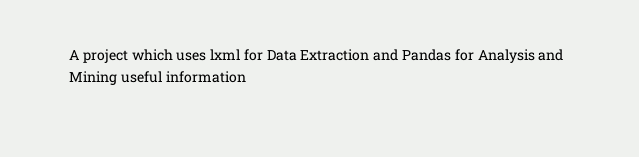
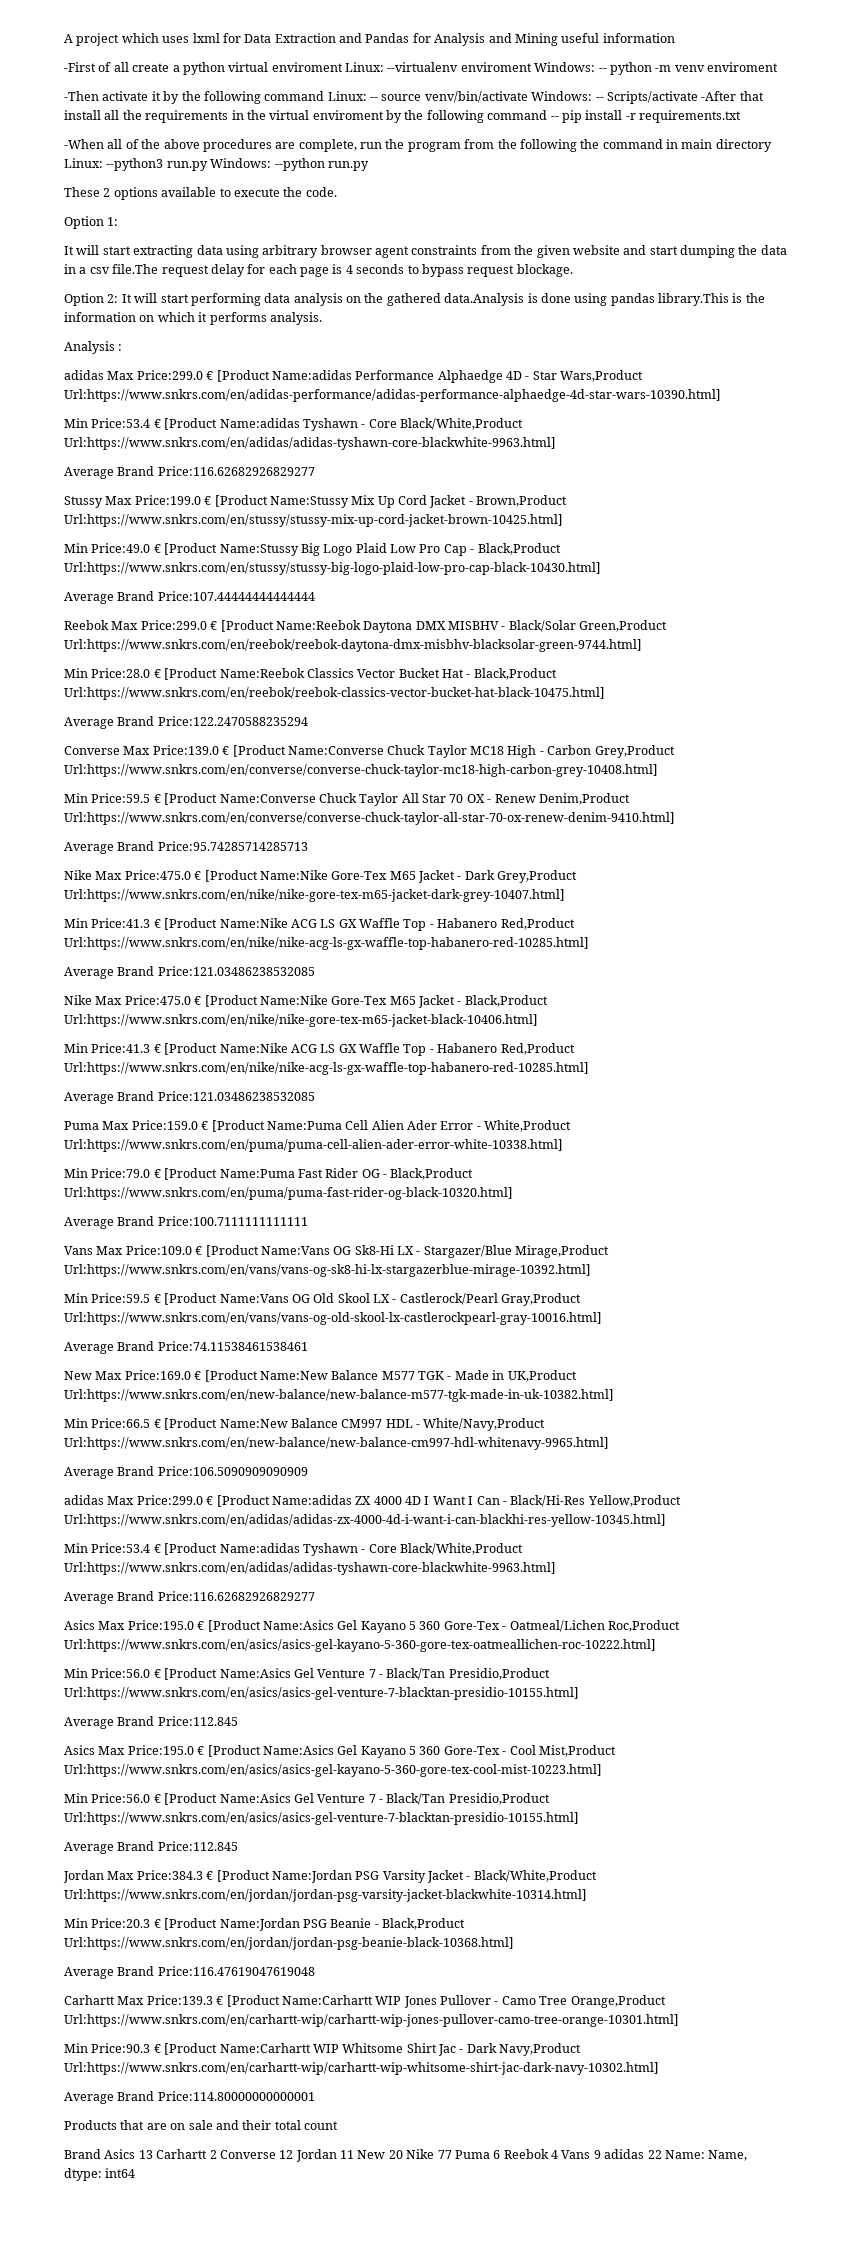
(246, 77) none -> [64,62,778,75] [64,91,764,104] [64,110,741,123] [64,139,772,152] [64,158,369,171] [64,187,337,200] [64,216,119,229] [64,245,787,258] [64,264,573,277] [64,293,765,306] [64,312,322,325] [64,341,123,354] [64,370,644,383] [64,389,721,402] [64,418,523,431] [64,437,556,450] [64,466,315,479] [64,495,568,508] [64,514,563,527] [64,543,561,556] [64,562,601,575] [64,591,315,604] [64,620,668,633] [64,639,642,652] [64,668,557,680] [64,687,605,700] [64,716,308,729] [64,745,675,758] [64,764,658,777] [64,793,630,806] [64,812,675,825] [64,841,308,854] [64,870,578,883] [64,889,565,902] [64,918,575,931] [64,937,589,950] [64,966,315,979] [64,995,548,1008] [64,1014,538,1027] [64,1043,575,1056] [64,1062,589,1075] [64,1091,315,1104] [64,1120,572,1132] [64,1139,563,1152] [64,1168,474,1180] [64,1187,513,1200] [64,1216,308,1229] [64,1245,610,1258] [64,1264,591,1277] [64,1293,582,1306] [64,1312,602,1325] [64,1341,308,1354] [64,1370,577,1382] [64,1389,614,1402] [64,1418,546,1431] [64,1437,609,1450] [64,1466,308,1479] [64,1495,681,1507] [64,1514,666,1527] [64,1543,523,1556] [64,1562,556,1575] [64,1591,315,1604] [64,1620,680,1633] [64,1639,656,1652] [64,1668,550,1680] [64,1687,579,1700] [64,1716,238,1729] [64,1745,616,1758] [64,1764,602,1777] [64,1793,550,1805] [64,1812,579,1825] [64,1841,238,1854] [63,1870,597,1883] [64,1889,587,1902] [64,1918,465,1931] [64,1937,514,1950] [64,1966,315,1979] [64,1995,666,2008] [64,2014,679,2027] [64,2043,582,2056] [64,2062,659,2075] [64,2091,315,2104] [64,2120,338,2130] [64,2149,748,2162] [64,2168,136,2181] // -First of all create a python virtual enviroment Linux: --virtualenv enviroment Windows: -- python -m venv enviroment // -Then activate it by the following command Linux: -- source venv/bin/activate Windows: -- Scripts/activate -After that install all the requirements in the virtual enviroment by the following command -- pip install -r requirements.txt // -When all of the above procedures are complete, run the program from the following the command in main directory Linux: --python3 run.py Windows: --python run.py // These 2 options available to execute the code. // Option 1: // It will start extracting data using arbitrary browser agent constraints from the given website and start dumping the data in a csv file.The request delay for each page is 4 seconds to bypass request blockage. // Option 2: It will start performing data analysis on the gathered data.Analysis is done using pandas library.This is the information on which it performs analysis. // Analysis : // adidas Max Price:299.0 € [Product Name:adidas Performance Alphaedge 4D - Star Wars,Product Url:https://www.snkrs.com/en/adidas-performance/adidas-performance-alphaedge-4d-star-wars-10390.html] // Min Price:53.4 € [Product Name:adidas Tyshawn - Core Black/White,Product Url:https://www.snkrs.com/en/adidas/adidas-tyshawn-core-blackwhite-9963.html] // Average Brand Price:116.62682926829277 // Stussy Max Price:199.0 € [Product Name:Stussy Mix Up Cord Jacket - Brown,Product Url:https://www.snkrs.com/en/stussy/stussy-mix-up-cord-jacket-brown-10425.html] // Min Price:49.0 € [Product Name:Stussy Big Logo Plaid Low Pro Cap - Black,Product Url:https://www.snkrs.com/en/stussy/stussy-big-logo-plaid-low-pro-cap-black-10430.html] // Average Brand Price:107.44444444444444 // Reebok Max Price:299.0 € [Product Name:Reebok Daytona DMX MISBHV - Black/Solar Green,Product Url:https://www.snkrs.com/en/reebok/reebok-daytona-dmx-misbhv-blacksolar-green-9744.html] // Min Price:28.0 € [Product Name:Reebok Classics Vector Bucket Hat - Black,Product Url:https://www.snkrs.com/en/reebok/reebok-classics-vector-bucket-hat-black-10475.html] // Average Brand Price:122.2470588235294 // Converse Max Price:139.0 € [Product Name:Converse Chuck Taylor MC18 High - Carbon Grey,Product Url:https://www.snkrs.com/en/converse/converse-chuck-taylor-mc18-high-carbon-grey-10408.html] // Min Price:59.5 € [Product Name:Converse Chuck Taylor All Star 70 OX - Renew Denim,Product Url:https://www.snkrs.com/en/converse/converse-chuck-taylor-all-star-70-ox-renew-denim-9410.html] // Average Brand Price:95.74285714285713 // Nike Max Price:475.0 € [Product Name:Nike Gore-Tex M65 Jacket - Dark Grey,Product Url:https://www.snkrs.com/en/nike/nike-gore-tex-m65-jacket-dark-grey-10407.html] // Min Price:41.3 € [Product Name:Nike ACG LS GX Waffle Top - Habanero Red,Product Url:https://www.snkrs.com/en/nike/nike-acg-ls-gx-waffle-top-habanero-red-10285.html] // Average Brand Price:121.03486238532085 // Nike Max Price:475.0 € [Product Name:Nike Gore-Tex M65 Jacket - Black,Product Url:https://www.snkrs.com/en/nike/nike-gore-tex-m65-jacket-black-10406.html] // Min Price:41.3 € [Product Name:Nike ACG LS GX Waffle Top - Habanero Red,Product Url:https://www.snkrs.com/en/nike/nike-acg-ls-gx-waffle-top-habanero-red-10285.html] // Average Brand Price:121.03486238532085 // Puma Max Price:159.0 € [Product Name:Puma Cell Alien Ader Error - White,Product Url:https://www.snkrs.com/en/puma/puma-cell-alien-ader-error-white-10338.html] // Min Price:79.0 € [Product Name:Puma Fast Rider OG - Black,Product Url:https://www.snkrs.com/en/puma/puma-fast-rider-og-black-10320.html] // Average Brand Price:100.7111111111111 // Vans Max Price:109.0 € [Product Name:Vans OG Sk8-Hi LX - Stargazer/Blue Mirage,Product Url:https://www.snkrs.com/en/vans/vans-og-sk8-hi-lx-stargazerblue-mirage-10392.html] // Min Price:59.5 € [Product Name:Vans OG Old Skool LX - Castlerock/Pearl Gray,Product Url:https://www.snkrs.com/en/vans/vans-og-old-skool-lx-castlerockpearl-gray-10016.html] // Average Brand Price:74.11538461538461 // New Max Price:169.0 € [Product Name:New Balance M577 TGK - Made in UK,Product Url:https://www.snkrs.com/en/new-balance/new-balance-m577-tgk-made-in-uk-10382.html] // Min Price:66.5 € [Product Name:New Balance CM997 HDL - White/Navy,Product Url:https://www.snkrs.com/en/new-balance/new-balance-cm997-hdl-whitenavy-9965.html] // Average Brand Price:106.5090909090909 // adidas Max Price:299.0 € [Product Name:adidas ZX 4000 4D I Want I Can - Black/Hi-Res Yellow,Product Url:https://www.snkrs.com/en/adidas/adidas-zx-4000-4d-i-want-i-can-blackhi-res-yellow-10345.html] // Min Price:53.4 € [Product Name:adidas Tyshawn - Core Black/White,Product Url:https://www.snkrs.com/en/adidas/adidas-tyshawn-core-blackwhite-9963.html] // Average Brand Price:116.62682926829277 // Asics Max Price:195.0 € [Product Name:Asics Gel Kayano 5 360 Gore-Tex - Oatmeal/Lichen Roc,Product Url:https://www.snkrs.com/en/asics/asics-gel-kayano-5-360-gore-tex-oatmeallichen-roc-10222.html] // Min Price:56.0 € [Product Name:Asics Gel Venture 7 - Black/Tan Presidio,Product Url:https://www.snkrs.com/en/asics/asics-gel-venture-7-blacktan-presidio-10155.html] // Average Brand Price:112.845 // Asics Max Price:195.0 € [Product Name:Asics Gel Kayano 5 360 Gore-Tex - Cool Mist,Product Url:https://www.snkrs.com/en/asics/asics-gel-kayano-5-360-gore-tex-cool-mist-10223.html] // Min Price:56.0 € [Product Name:Asics Gel Venture 7 - Black/Tan Presidio,Product Url:https://www.snkrs.com/en/asics/asics-gel-venture-7-blacktan-presidio-10155.html] // Average Brand Price:112.845 // Jordan Max Price:384.3 € [Product Name:Jordan PSG Varsity Jacket - Black/White,Product Url:https://www.snkrs.com/en/jordan/jordan-psg-varsity-jacket-blackwhite-10314.html] // Min Price:20.3 € [Product Name:Jordan PSG Beanie - Black,Product Url:https://www.snkrs.com/en/jordan/jordan-psg-beanie-black-10368.html] // Average Brand Price:116.47619047619048 // Carhartt Max Price:139.3 € [Product Name:Carhartt WIP Jones Pullover - Camo Tree Orange,Product Url:https://www.snkrs.com/en/carhartt-wip/carhartt-wip-jones-pullover-camo-tree-orange-10301.html] // Min Price:90.3 € [Product Name:Carhartt WIP Whitsome Shirt Jac - Dark Navy,Product Url:https://www.snkrs.com/en/carhartt-wip/carhartt-wip-whitsome-shirt-jac-dark-navy-10302.html] // Average Brand Price:114.80000000000001 // Products that are on sale and their total count // Brand Asics 13 Carhartt 2 Converse 12 Jordan 11 New 20 Nike 77 Puma 6 Reebok 4 Vans 9 adidas 22 Name: Name, dtype: int64

